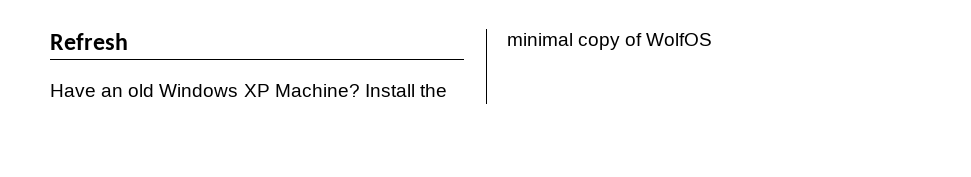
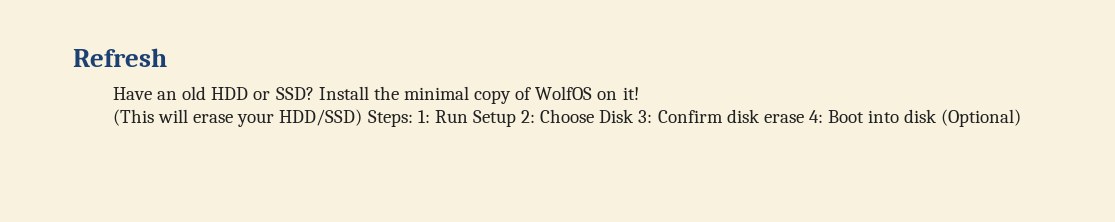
[159,84,360,97] Windows XP Machine? -> [211,87,314,100] HDD or SSD?
(713, 39) none -> [597,87,639,100] [112,109,1022,127] on it! // (This will erase your HDD/SSD) Steps: 1: Run Setup 2: Choose Disk 3: Confirm disk erase 4: Boot into disk (Optional)

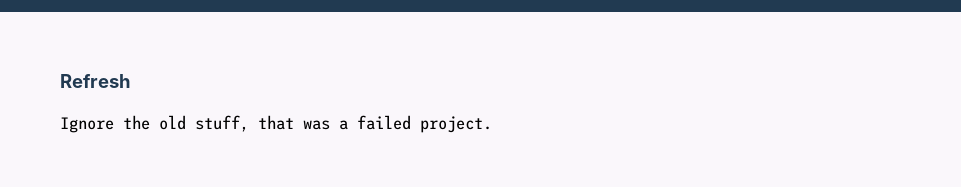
[112,86,639,104] [112,109,1022,127] Have an old HDD or SSD? Install the minimal copy of WolfOS on it! // (This will erase your HDD/SSD) Steps: 1: Run Setup 2: Choose Disk 3: Confirm disk erase 4: Boot into disk (Optional) -> [60,115,492,133] Ignore the old stuff, that was a failed project.

